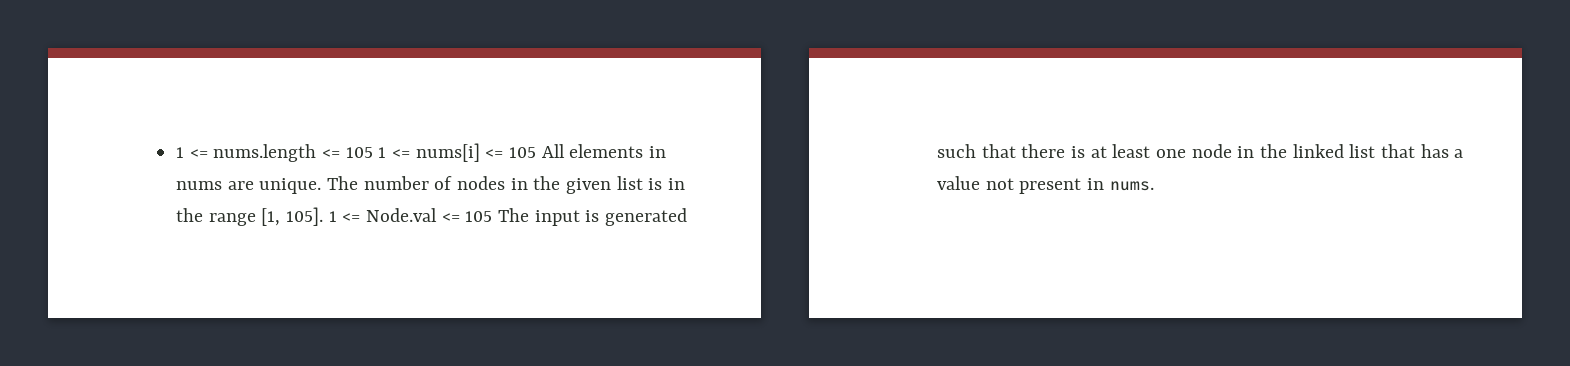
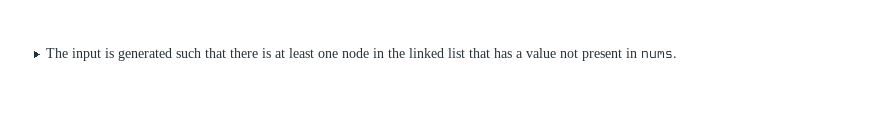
[176,143,667,162] [176,176,686,194] [176,207,493,226] 1 <= nums.length <= 105 1 <= nums[i] <= 105 All elements in nums are unique. The number of nodes in the given list is in the range [1, 105]. 1 <= Node.val <= 105 -> (46, 53) none

